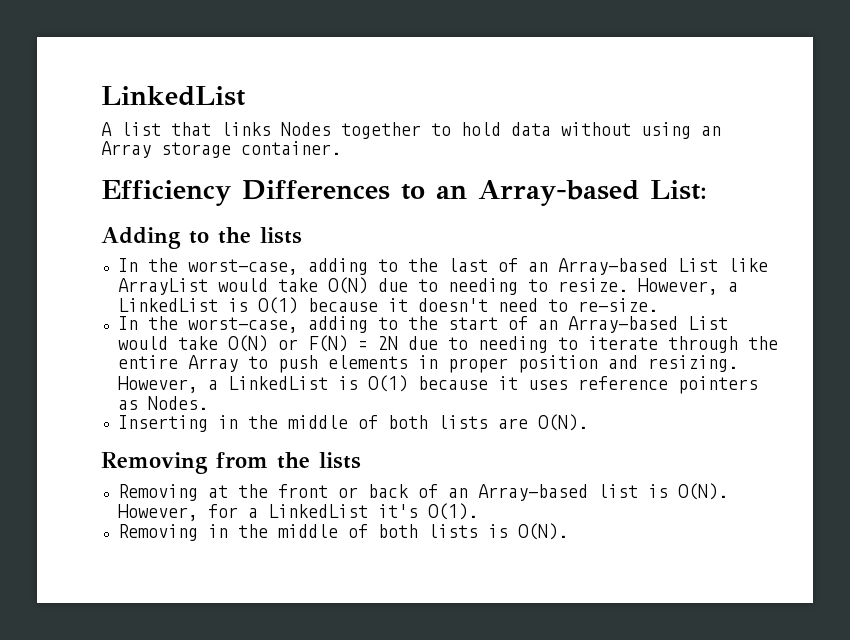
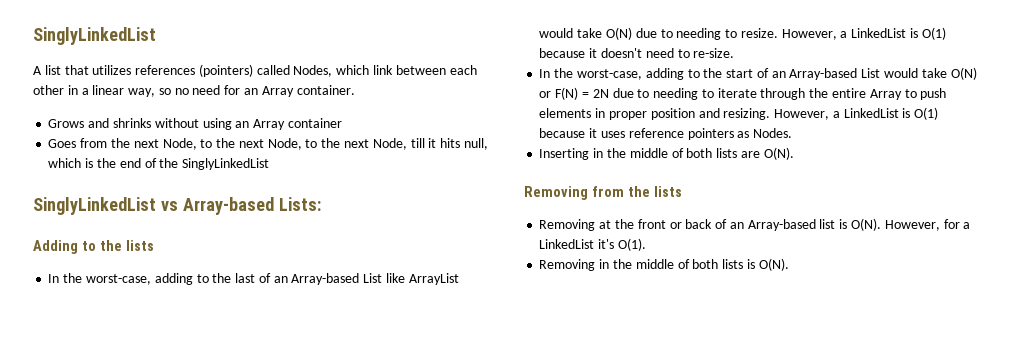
[101,86,245,106] LinkedList -> [33,27,156,45] SinglyLinkedList
[221,122,721,139] [101,141,341,158] [101,180,707,206] links Nodes together to hold data without using an Array storage container. // Efficiency Differences to an Array-based List: -> [92,64,477,77] [33,85,355,97] [48,118,342,130] [48,138,488,150] [48,158,270,170] [33,197,321,215] utilizes references (pointers) called Nodes, which link between each other in a linear way, so no need for an Array container. // Grows and shrinks without using an Array container // Goes from the next Node, to the next Node, to the next Node, till it hits null, which is the end of the SinglyLinkedList // SinglyLinkedList vs Array-based Lists:

